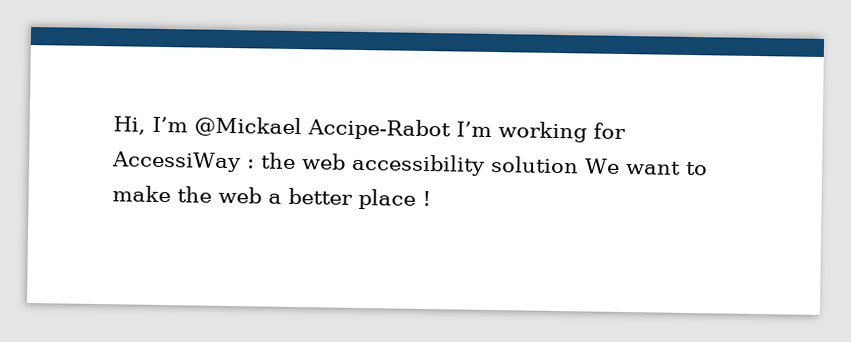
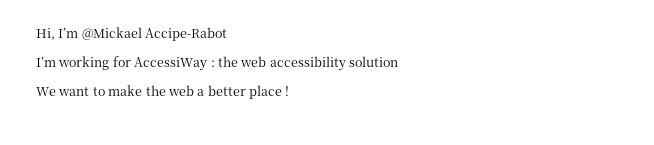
(451, 129) none -> (228, 34) //
(579, 164) none -> (398, 61) //

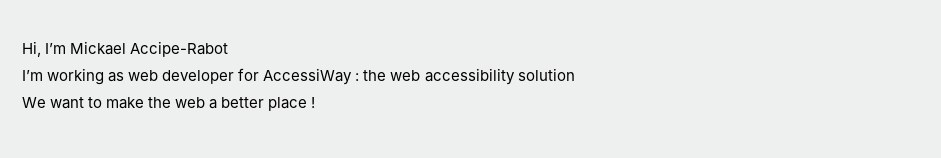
[81,27,142,40] @Mickael -> [70,41,127,55] Mickael
(110, 63) none -> [108,70,235,84] as web developer

